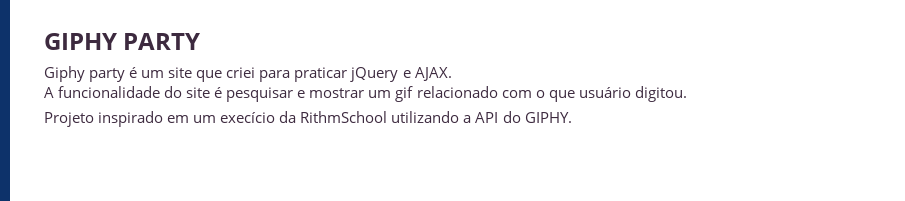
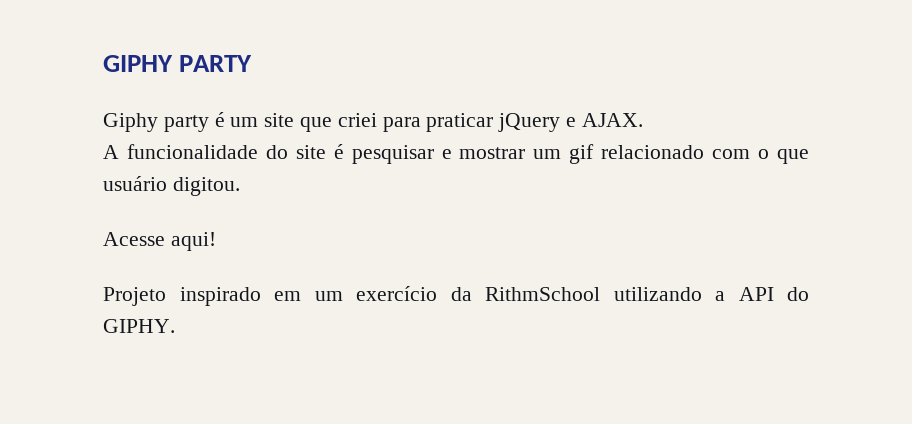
(687, 94) none -> [103,232,216,251] // Acesse aqui!
[220,112,276,123] execício -> [356,286,437,301] exercício

